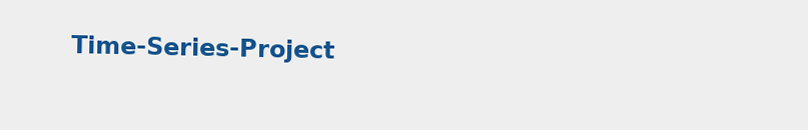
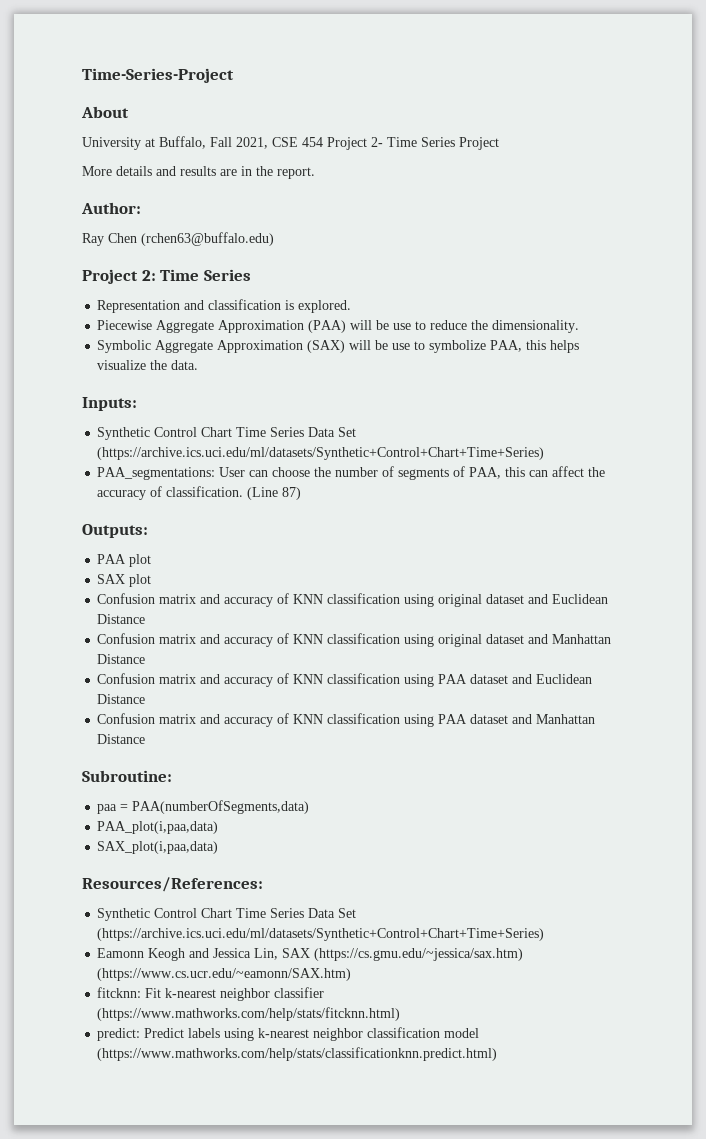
(335, 49) none -> [81,106,129,118] [82,136,499,150] [82,166,315,179] [81,202,141,214] [82,232,274,246] [82,269,251,284] [97,299,352,313] [97,320,580,333] [97,340,580,353] [97,360,199,370] [82,397,137,411] [97,427,357,440] [97,447,545,460] [97,466,606,480] [97,486,302,500] [82,524,148,538] [97,554,152,567] [97,574,152,587] [97,593,609,607] [97,614,146,624] [97,633,612,647] [97,654,146,664] [97,673,593,687] [97,694,146,704] [97,713,596,727] [97,734,146,744] [82,770,172,782] [97,800,310,814] [97,821,219,834] [97,841,219,854] [82,877,263,892] [97,908,357,921] [97,928,545,941] [97,948,524,961] [97,968,352,981] [97,987,325,1001] [97,1007,401,1021] [97,1027,480,1041] [97,1047,498,1061] // About // University at Buffalo, Fall 2021, CSE 454 Project 2- Time Series Project // More details and results are in the report. // Author: // Ray Chen (rchen63@buffalo.edu) // Project 2: Time Series // Representation and classification is explored. // Piecewise Aggregate Approximation (PAA) will be use to reduce the dimensionality. // Symbolic Aggregate Approximation (SAX) will be use to symbolize PAA, this helps visualize the data. // Inputs: // Synthetic Control Chart Time Series Data Set (https://archive.ics.uci.edu/ml/datasets/Synthetic+Control+Chart+Time+Series) // PAA_segmentations: User can choose the number of segments of PAA, this can affect the accuracy of classification. (Line 87) // Outputs: // PAA plot // SAX plot // Confusion matrix and accuracy of KNN classification using original dataset and Euclidean Distance // Confusion matrix and accuracy of KNN classification using original dataset and Manhattan Distance // Confusion matrix and accuracy of KNN classification using PAA dataset and Euclidean Distance // Confusion matrix and accuracy of KNN classification using PAA dataset and Manhattan Distance // Subroutine: // paa = PAA(numberOfSegments,data) // PAA_plot(i,paa,data) // SAX_plot(i,paa,data) // Resources/References: // Synthetic Control Chart Time Series Data Set (https://archive.ics.uci.edu/ml/datasets/Synthetic+Control+Chart+Time+Series) // Eamonn Keogh and Jessica Lin, SAX (https://cs.gmu.edu/~jessica/sax.htm) (https://www.cs.ucr.edu/~eamonn/SAX.htm) // fitcknn: Fit k-nearest neighbor classifier (https://www.mathworks.com/help/stats/fitcknn.html) // predict: Predict labels using k-nearest neighbor classification model (https://www.mathworks.com/help/stats/classificationknn.predict.html)

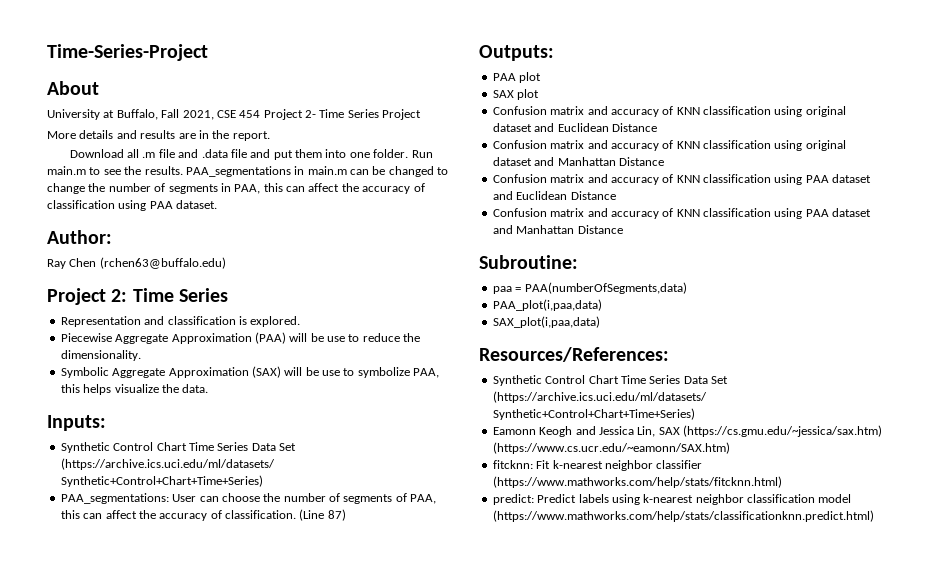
(315, 173) none -> [69,149,433,160] [47,166,449,177] [47,183,425,194] [47,200,218,211] // Download all .m file and .data file and put them into one folder. Run main.m to see the results. PAA_segmentations in main.m can be changed to change the number of segments in PAA, this can affect the accuracy of classification using PAA dataset.

